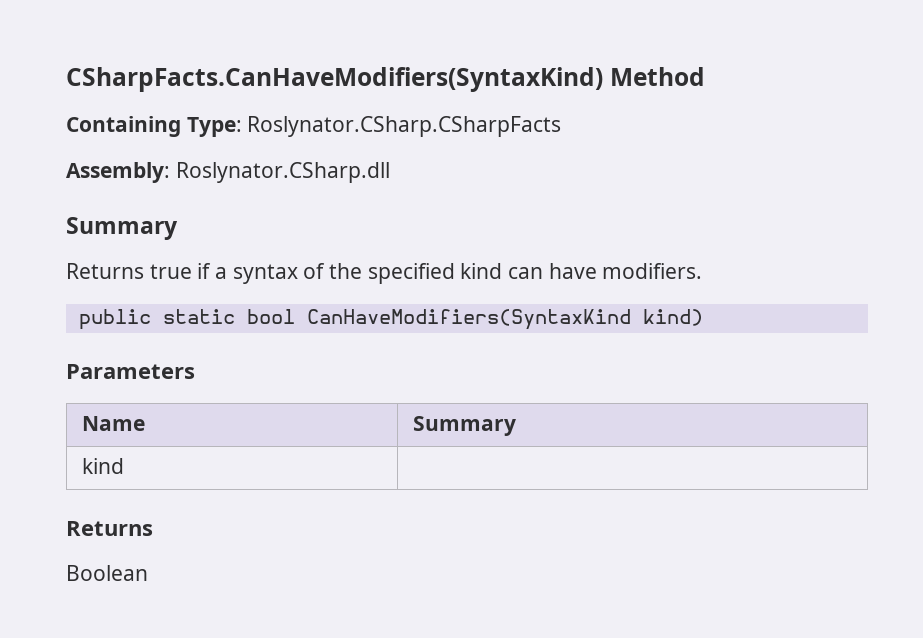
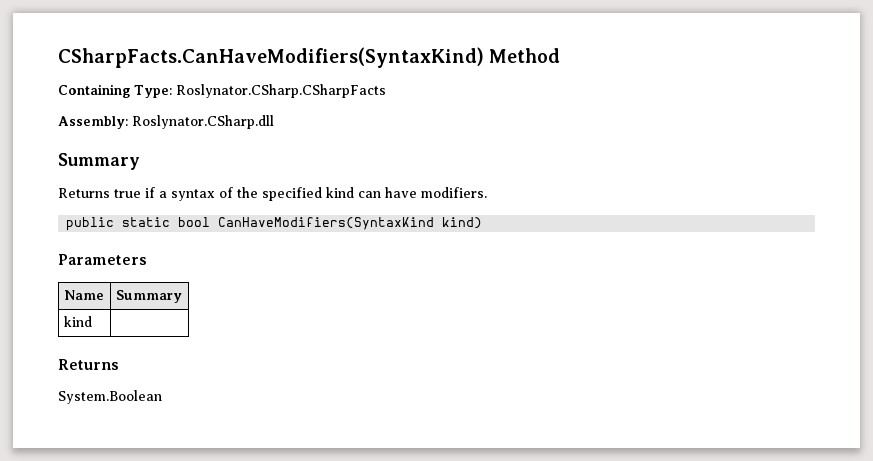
[66,565,148,581] Boolean -> [58,390,162,404] System.Boolean

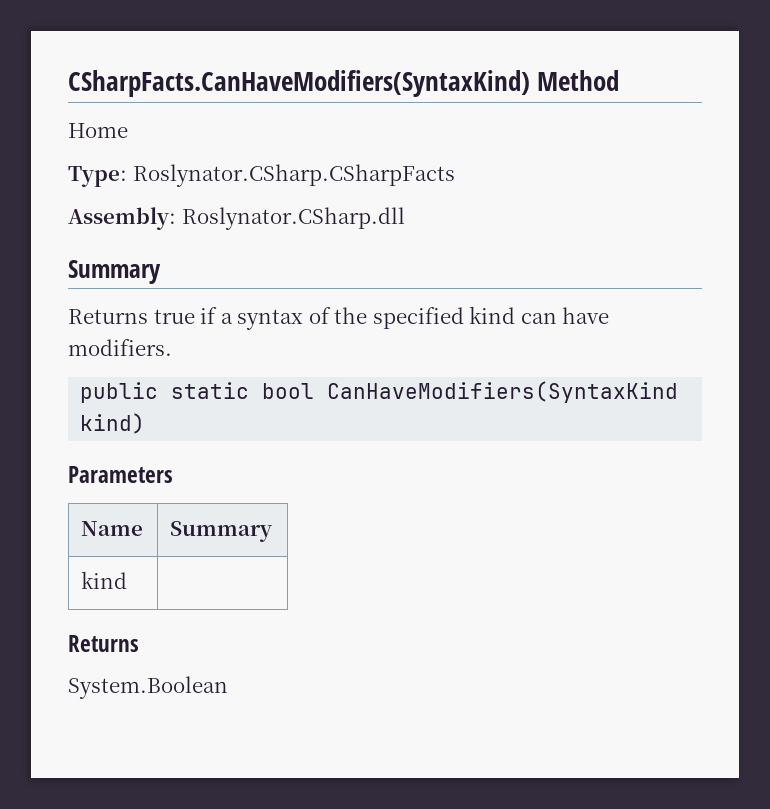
[58,84,130,98] Containing -> [68,123,128,138] Home //

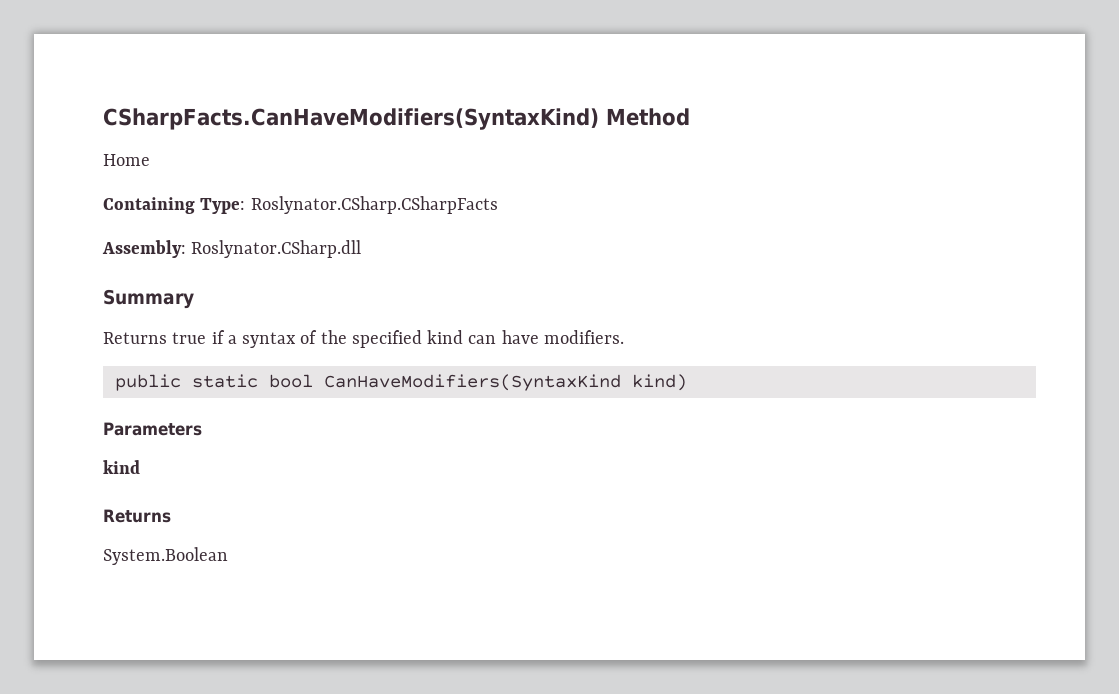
(128, 130) none -> [103,197,195,214] Containing
[81,521,144,536] [170,521,273,542] [81,571,128,589] // Name | Summary // kind | -> [103,460,140,474] // kind

